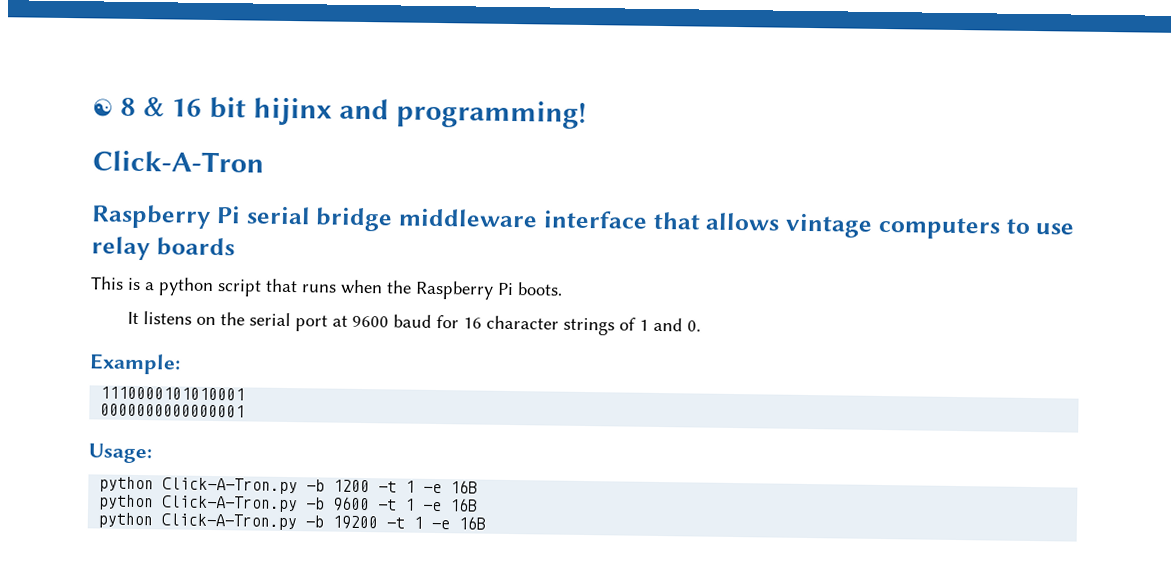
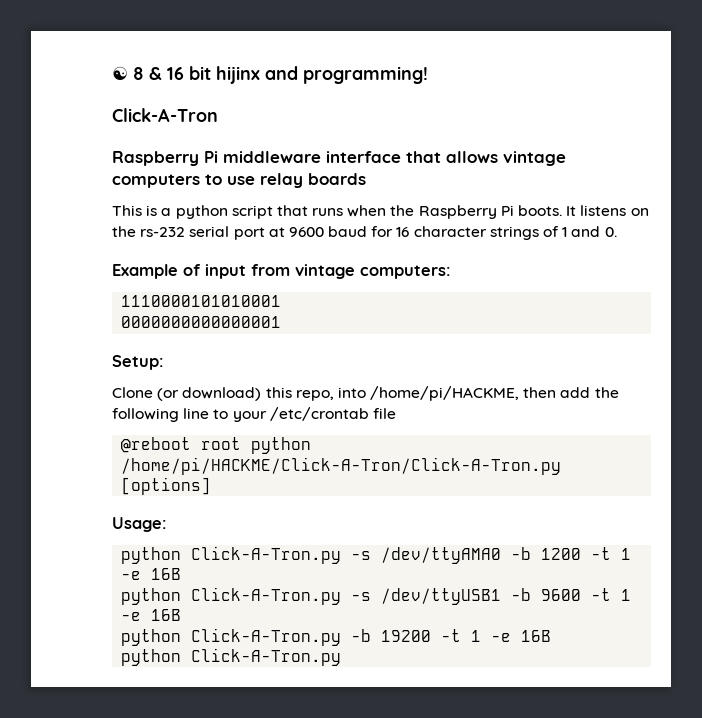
[245,206,394,232] serial bridge -> (218, 157) none
(563, 289) // -> (563, 210) none
(246, 319) none -> [140,227,186,237] rs-232
[89,353,181,375] [100,386,246,401] [100,403,246,418] Example: // 1110000101010001 // 0000000000000001 -> [112,264,451,279] [121,295,282,307] [121,316,282,328] [112,355,164,370] [112,386,619,401] [112,407,396,422] [121,437,312,454] [121,457,562,475] [121,477,212,495] Example of input from vintage computers: // 1110000101010001 // 0000000000000001 // Setup: // Clone (or download) this repo, into /home/pi/HACKME, then add the following line to your /etc/crontab file // @reboot root python /home/pi/HACKME/Click-A-Tron/Click-A-Tron.py [options]
(299, 486) none -> [351,547,502,564] -s /dev/ttyAMA0
(299, 504) none -> [351,588,502,605] -s /dev/ttyUSB1
(487, 523) none -> [121,648,342,666] // python Click-A-Tron.py

